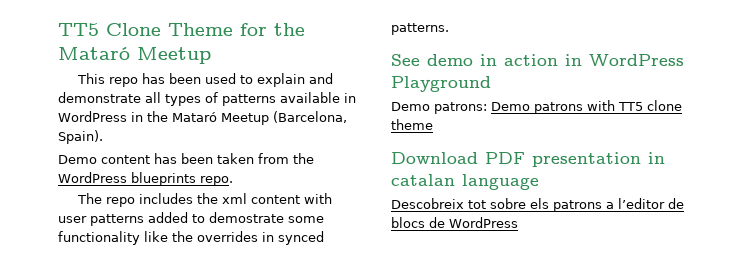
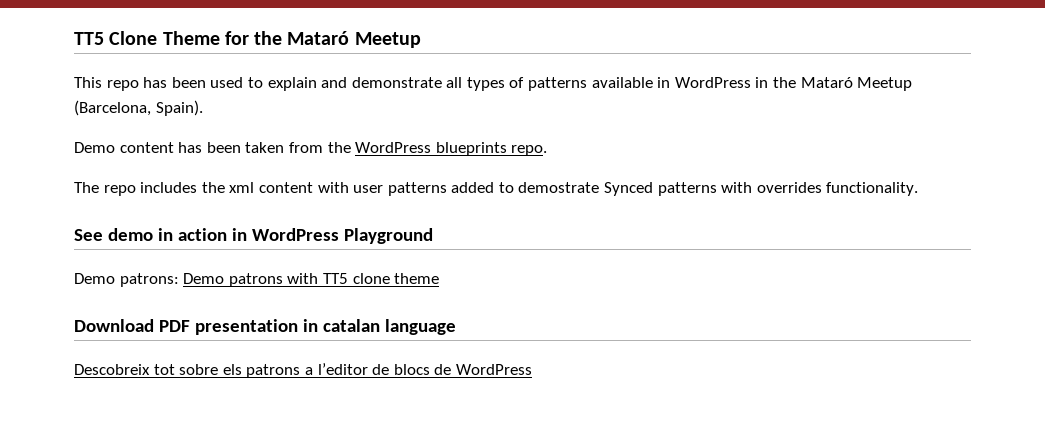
[288,216,324,223] [58,231,324,245] [391,23,449,35] some functionality like the overrides in synced patterns. -> [604,182,919,196] Synced patterns with overrides functionality.

